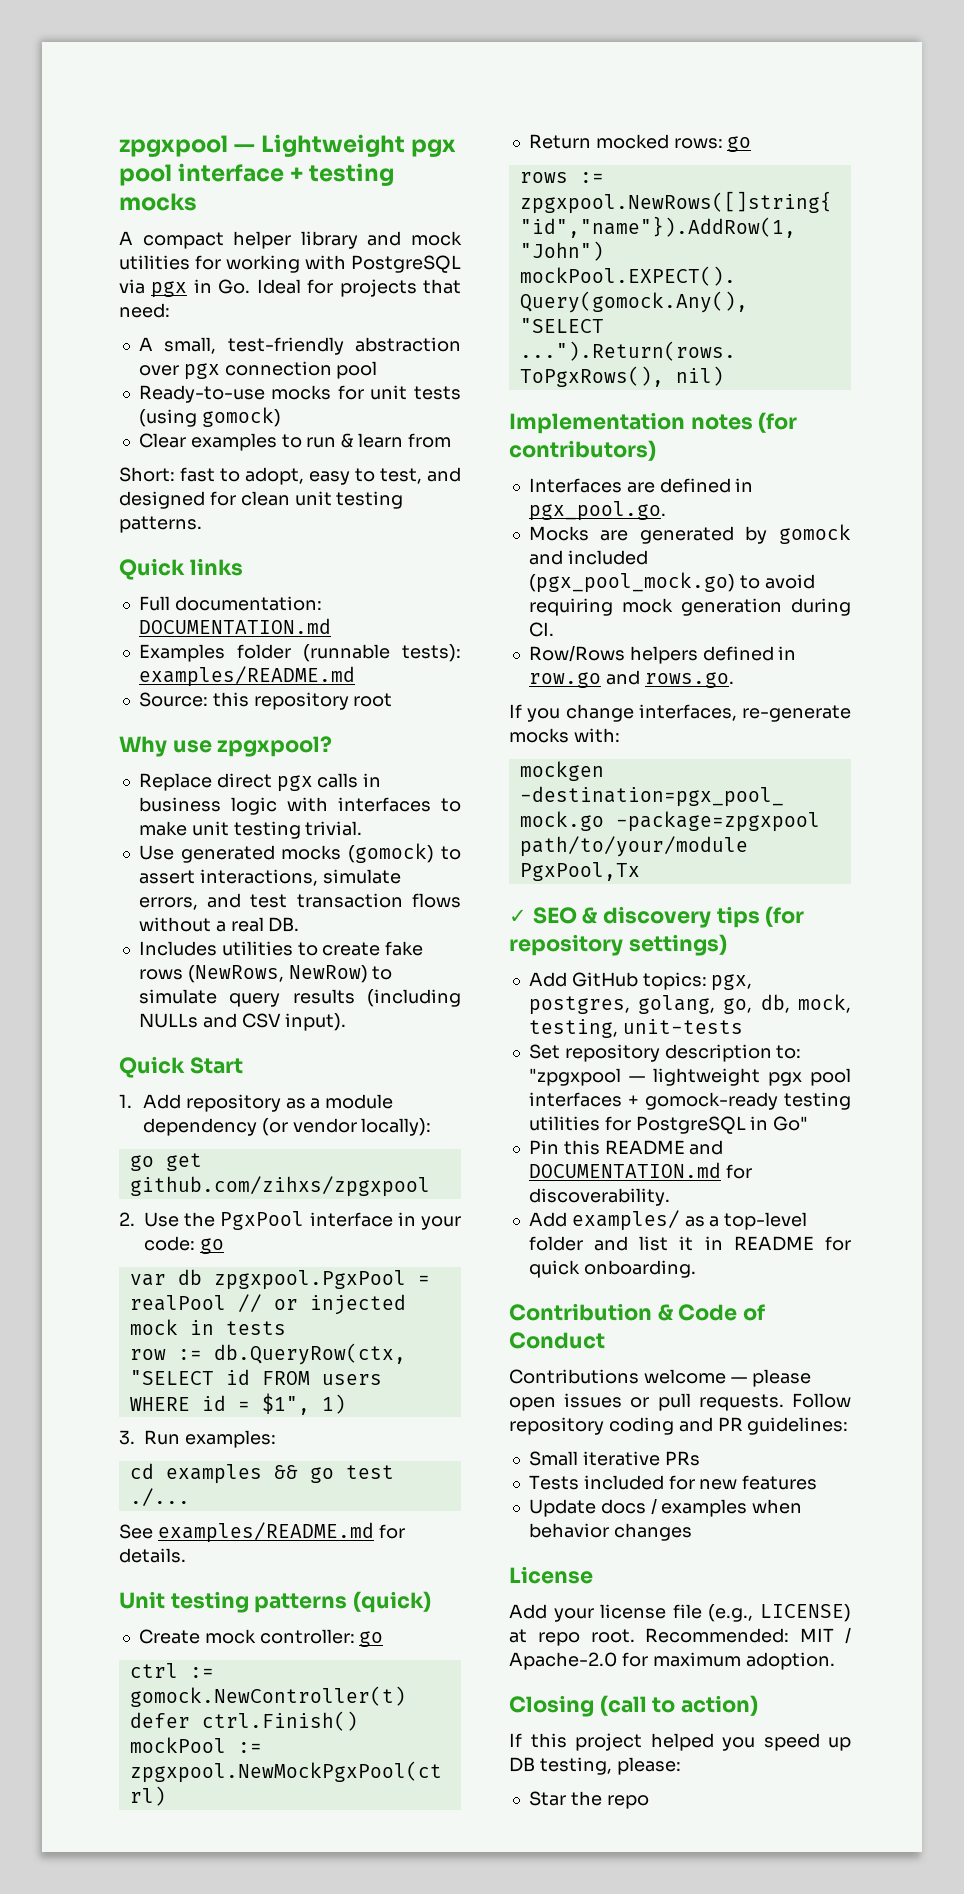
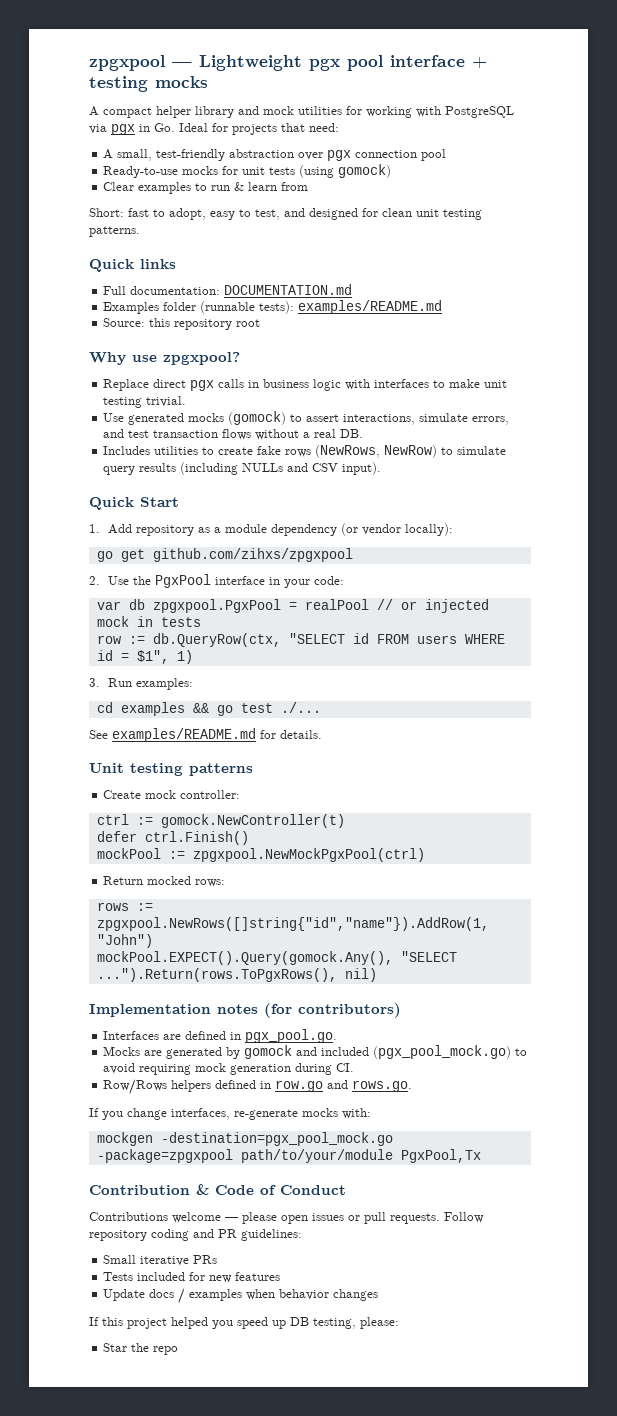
[199,1238,224,1254] go -> (344, 580) none
[353,1591,432,1613] (quick) -> (253, 769) none
[359,1631,384,1647] go -> (241, 794) none
[727,136,752,152] go -> (226, 883) none
[509,906,805,928] [509,934,727,956] [528,972,753,991] [528,994,851,1015] [528,1019,743,1038] [528,1044,802,1062] [528,1068,851,1086] [528,1092,851,1110] [528,1116,809,1134] [528,1140,724,1155] [528,1162,752,1179] [528,1188,670,1206] [528,1210,808,1231] [528,1236,851,1251] [528,1260,696,1278] // ✓ SEO & discovery tips (for repository settings) // Add GitHub topics: pgx, postgres, golang, go, db, mock, testing, unit-tests // Set repository description to: "zpgxpool — lightweight pgx pool interfaces + gomock-ready testing utilities for PostgreSQL in Go" // Pin this README and DOCUMENTATION.md for discoverability. // Add examples/ as a top-level folder and list it in README for quick onboarding. -> (481, 1156) none
[509,1566,593,1584] [509,1604,851,1622] [509,1627,851,1646] [509,1652,835,1670] [509,1695,759,1717] // License // Add your license file (e.g., LICENSE) at repo root. Recommended: MIT / Apache-2.0 for maximum adoption. // Closing (call to action) -> (379, 1295) none

